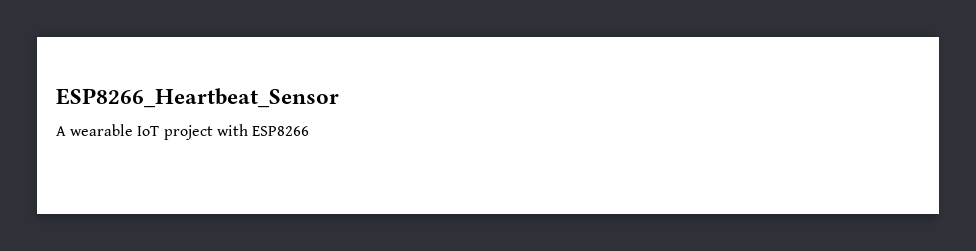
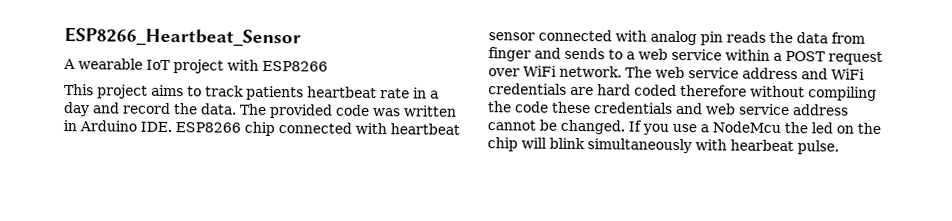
(309, 131) none -> [64,83,439,101] [63,101,457,119] [63,119,460,137] [488,29,865,46] [488,47,883,65] [488,65,865,80] [488,83,877,101] [487,101,849,116] [487,119,881,135] [487,137,839,155] // This project aims to track patients heartbeat rate in a day and record the data. The provided code was written in Arduino IDE. ESP8266 chip connected with heartbeat sensor connected with analog pin reads the data from finger and sends to a web service within a POST request over WiFi network. The web service address and WiFi credentials are hard coded therefore without compiling the code these credentials and web service address cannot be changed. If you use a NodeMcu the led on the chip will blink simultaneously with hearbeat pulse.

